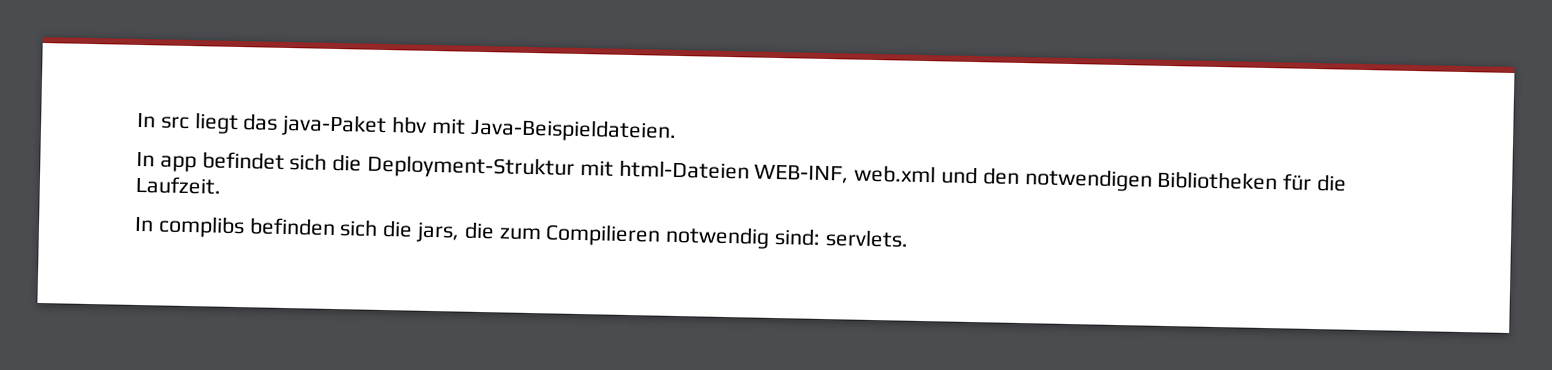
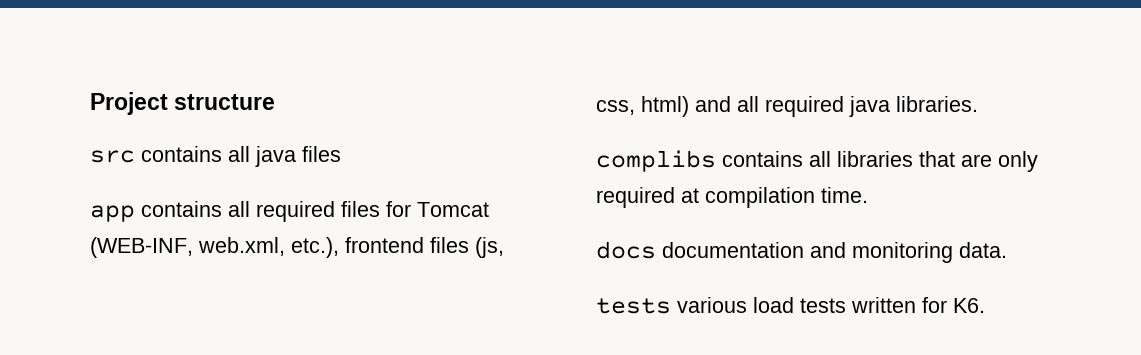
[137,112,677,143] [136,151,1348,192] [135,175,222,195] [134,215,909,249] In src liegt das java-Paket hbv mit Java-Beispieldateien. // In app befindet sich die Deployment-Struktur mit html-Dateien WEB-INF, web.xml und den notwendigen Bibliotheken für die Laufzeit. // In complibs befinden sich die jars, die zum Compilieren notwendig sind: servlets. -> [90,92,276,115] [90,146,341,167] [90,201,489,222] [90,237,504,258] [596,96,978,117] [596,150,1038,172] [596,187,868,208] [596,241,1007,263] [596,297,985,314] Project structure // src contains all java files // app contains all required files for Tomcat (WEB-INF, web.xml, etc.), frontend files (js, css, html) and all required java libraries. // complibs contains all libraries that are only required at compilation time. // docs documentation and monitoring data. // tests various load tests written for K6.

